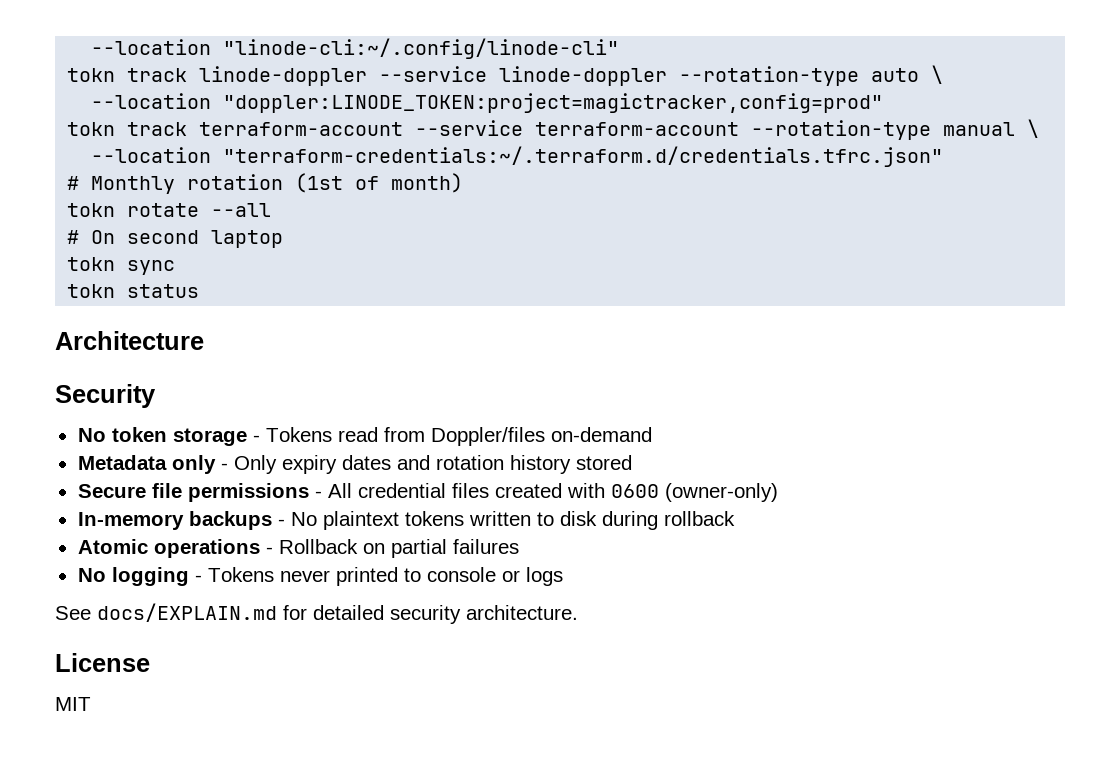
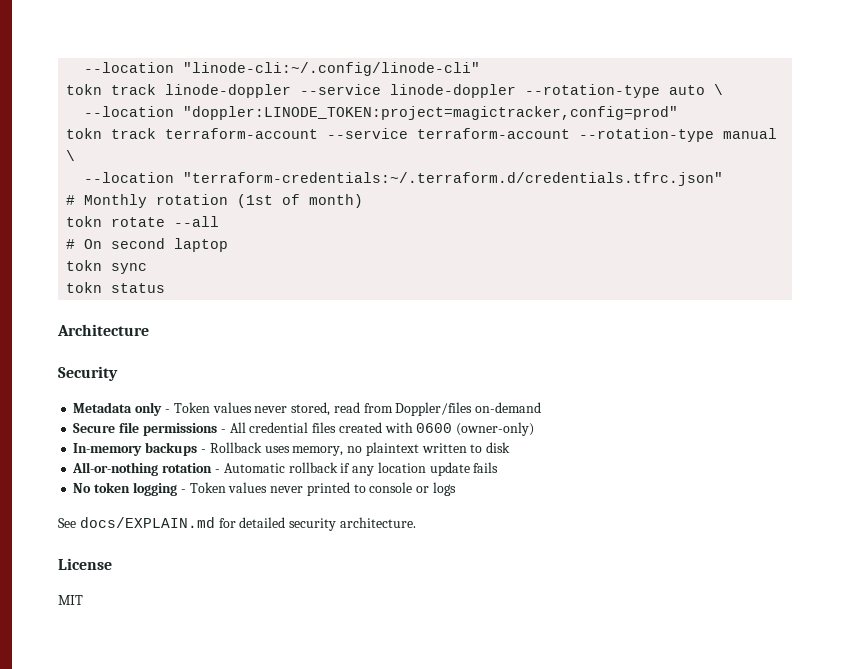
[77,427,652,446] [77,455,632,474] No token storage - Tokens read from Doppler/files on-demand // Metadata only - Only expiry dates and rotation history stored -> [73,402,542,416] Metadata only - Token values never stored, read from Doppler/files on-demand
[290,511,735,530] [77,539,519,558] [77,568,106,582] No plaintext tokens written to disk during rollback // Atomic operations - Rollback on partial failures // No -> [209,442,511,456] [72,462,499,476] [73,482,131,493] Rollback uses memory, no plaintext written to disk // All-or-nothing rotation - Automatic rollback if any location update fails // No token
[207,567,274,582] Tokens -> [189,482,268,493] Token values

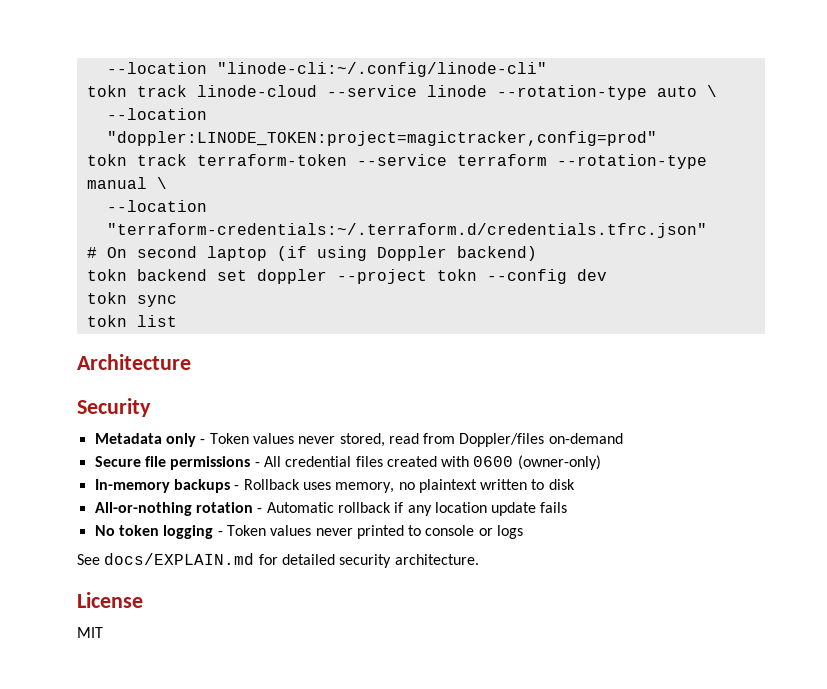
[165,84,517,98] linode-doppler --service linode-doppler -> [196,85,487,97] linode-cloud --service linode
[165,128,571,139] terraform-account --service terraform-account -> [196,154,547,166] terraform-token --service terraform
[84,194,364,208] [66,216,220,227] [66,238,229,252] Monthly rotation (1st of month) // tokn rotate --all // # On second laptop -> [106,246,537,261] [86,269,607,284] On second laptop (if using Doppler backend) // tokn backend set doppler --project tokn --config dev
[111,283,166,293] status -> [136,315,177,327] list

